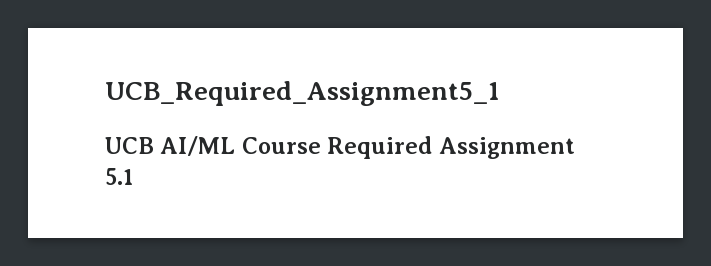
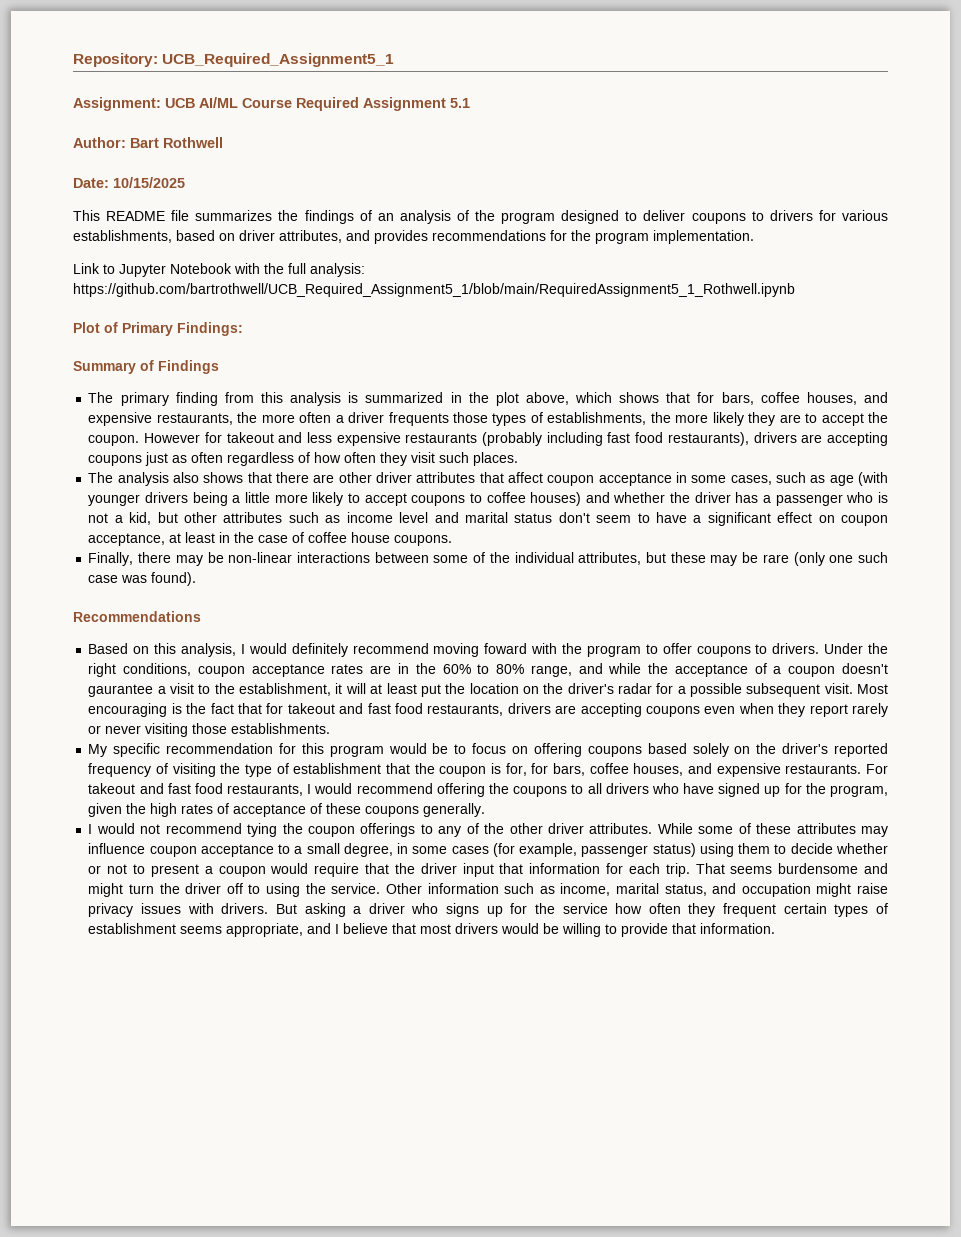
(105, 93) none -> [73,53,158,67] Repository:
(500, 93) none -> [73,97,161,111] Assignment:
(133, 176) none -> [73,137,223,148] [73,177,185,188] [73,210,888,224] [73,230,754,244] [73,263,365,277] [73,283,795,297] [73,322,243,336] [73,360,219,374] [88,392,889,406] [88,412,889,426] [88,432,889,446] [88,452,519,466] [88,472,889,486] [88,492,889,506] [88,512,888,526] [88,532,453,546] [88,552,889,566] [88,572,197,586] [73,611,201,622] [88,643,889,657] [88,663,888,677] [88,683,889,697] [88,703,888,717] [88,723,331,737] [88,743,889,757] [88,763,889,777] [88,783,888,797] [88,803,486,817] [88,823,888,837] [88,843,888,857] [88,863,889,877] [88,883,888,897] [88,903,888,917] [88,923,776,937] // Author: Bart Rothwell // Date: 10/15/2025 // This README file summarizes the findings of an analysis of the program designed to deliver coupons to drivers for various establishments, based on driver attributes, and provides recommendations for the program implementation. // Link to Jupyter Notebook with the full analysis: https://github.com/bartrothwell/UCB_Required_Assignment5_1/blob/main/RequiredAssignment5_1_Rothwell.ipynb // Plot of Primary Findings: // Summary of Findings // The primary finding from this analysis is summarized in the plot above, which shows that for bars, coffee houses, and expensive restaurants, the more often a driver frequents those types of establishments, the more likely they are to accept the coupon. However for takeout and less expensive restaurants (probably including fast food restaurants), drivers are accepting coupons just as often regardless of how often they visit such places. // The analysis also shows that there are other driver attributes that affect coupon acceptance in some cases, such as age (with younger drivers being a little more likely to accept coupons to coffee houses) and whether the driver has a passenger who is not a kid, but other attributes such as income level and marital status don't seem to have a significant effect on coupon acceptance, at least in the case of coffee house coupons. // Finally, there may be non-linear interactions between some of the individual attributes, but these may be rare (only one such case was found). // Recommendations // Based on this analysis, I would definitely recommend moving foward with the program to offer coupons to drivers. Under the right conditions, coupon acceptance rates are in the 60% to 80% range, and while the acceptance of a coupon doesn't gaurantee a visit to the establishment, it will at least put the location on the driver's radar for a possible subsequent visit. Most encouraging is the fact that for takeout and fast food restaurants, drivers are accepting coupons even when they report rarely or never visiting those establishments. // My specific recommendation for this program would be to focus on offering coupons based solely on the driver's reported frequency of visiting the type of establishment that the coupon is for, for bars, coffee houses, and expensive restaurants. For takeout and fast food restaurants, I would recommend offering the coupons to all drivers who have signed up for the program, given the high rates of acceptance of these coupons generally. // I would not recommend tying the coupon offerings to any of the other driver attributes. While some of these attributes may influence coupon acceptance to a small degree, in some cases (for example, passenger status) using them to decide whether or not to present a coupon would require that the driver input that information for each trip. That seems burdensome and might turn the driver off to using the service. Other information such as income, marital status, and occupation might raise privacy issues with drivers. But asking a driver who signs up for the service how often they frequent certain types of establishment seems appropriate, and I believe that most drivers would be willing to provide that information.

